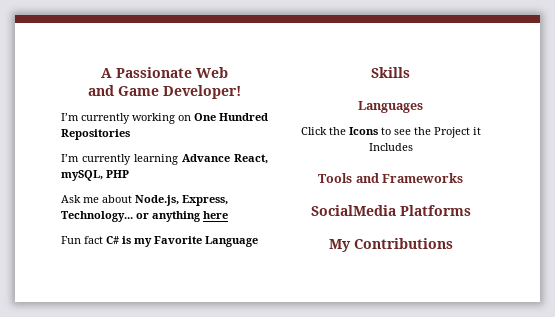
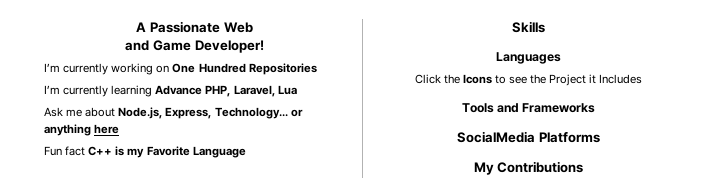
[234,154,268,164] [61,170,129,181] React, mySQL, PHP -> [205,85,297,97] PHP, Laravel, Lua
[106,236,119,244] C# -> [88,146,113,156] C++

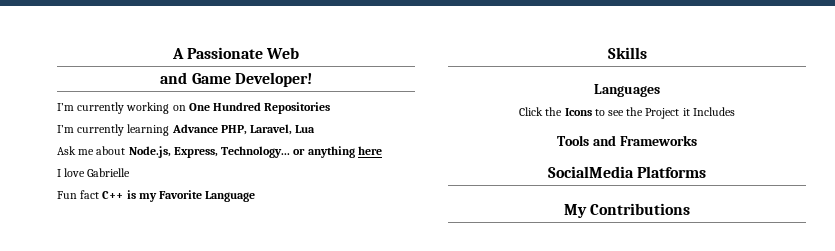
(120, 129) none -> [57,168,131,177] // I love Gabrielle

